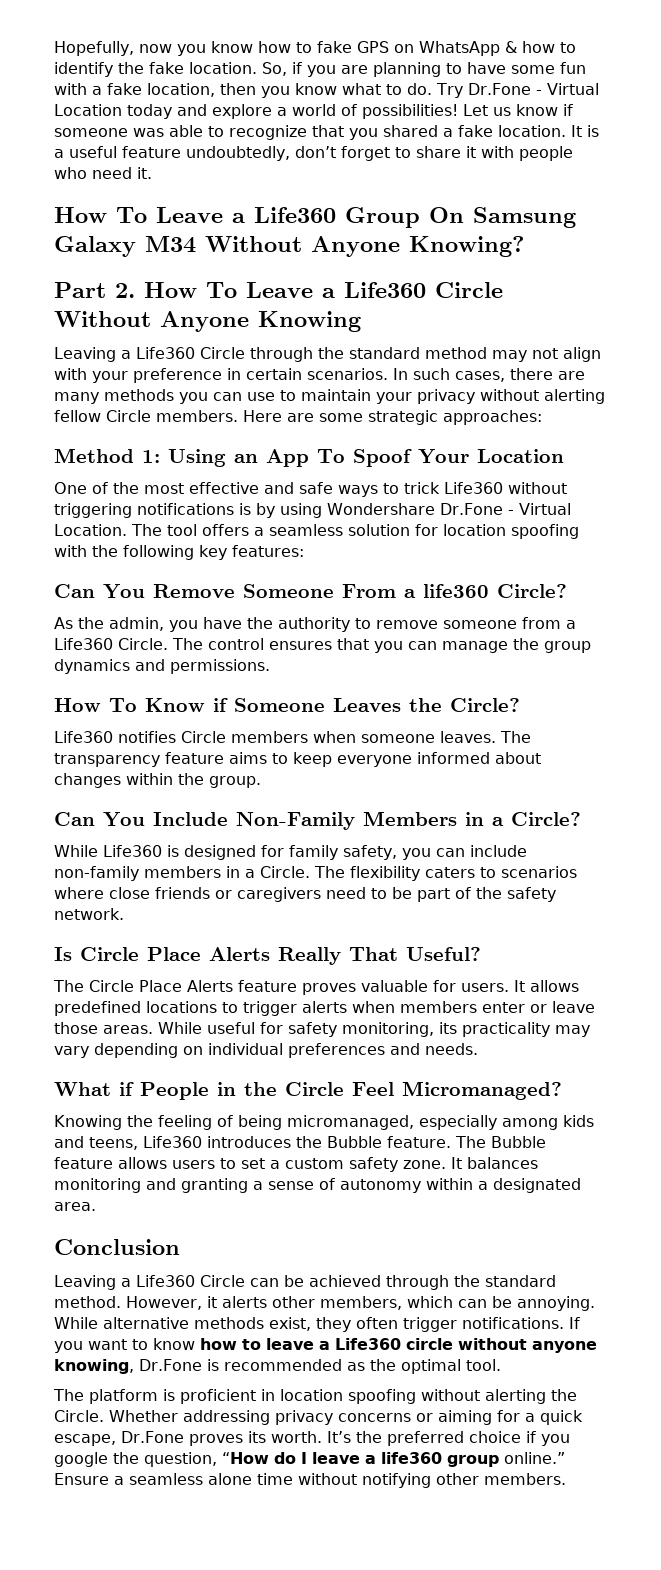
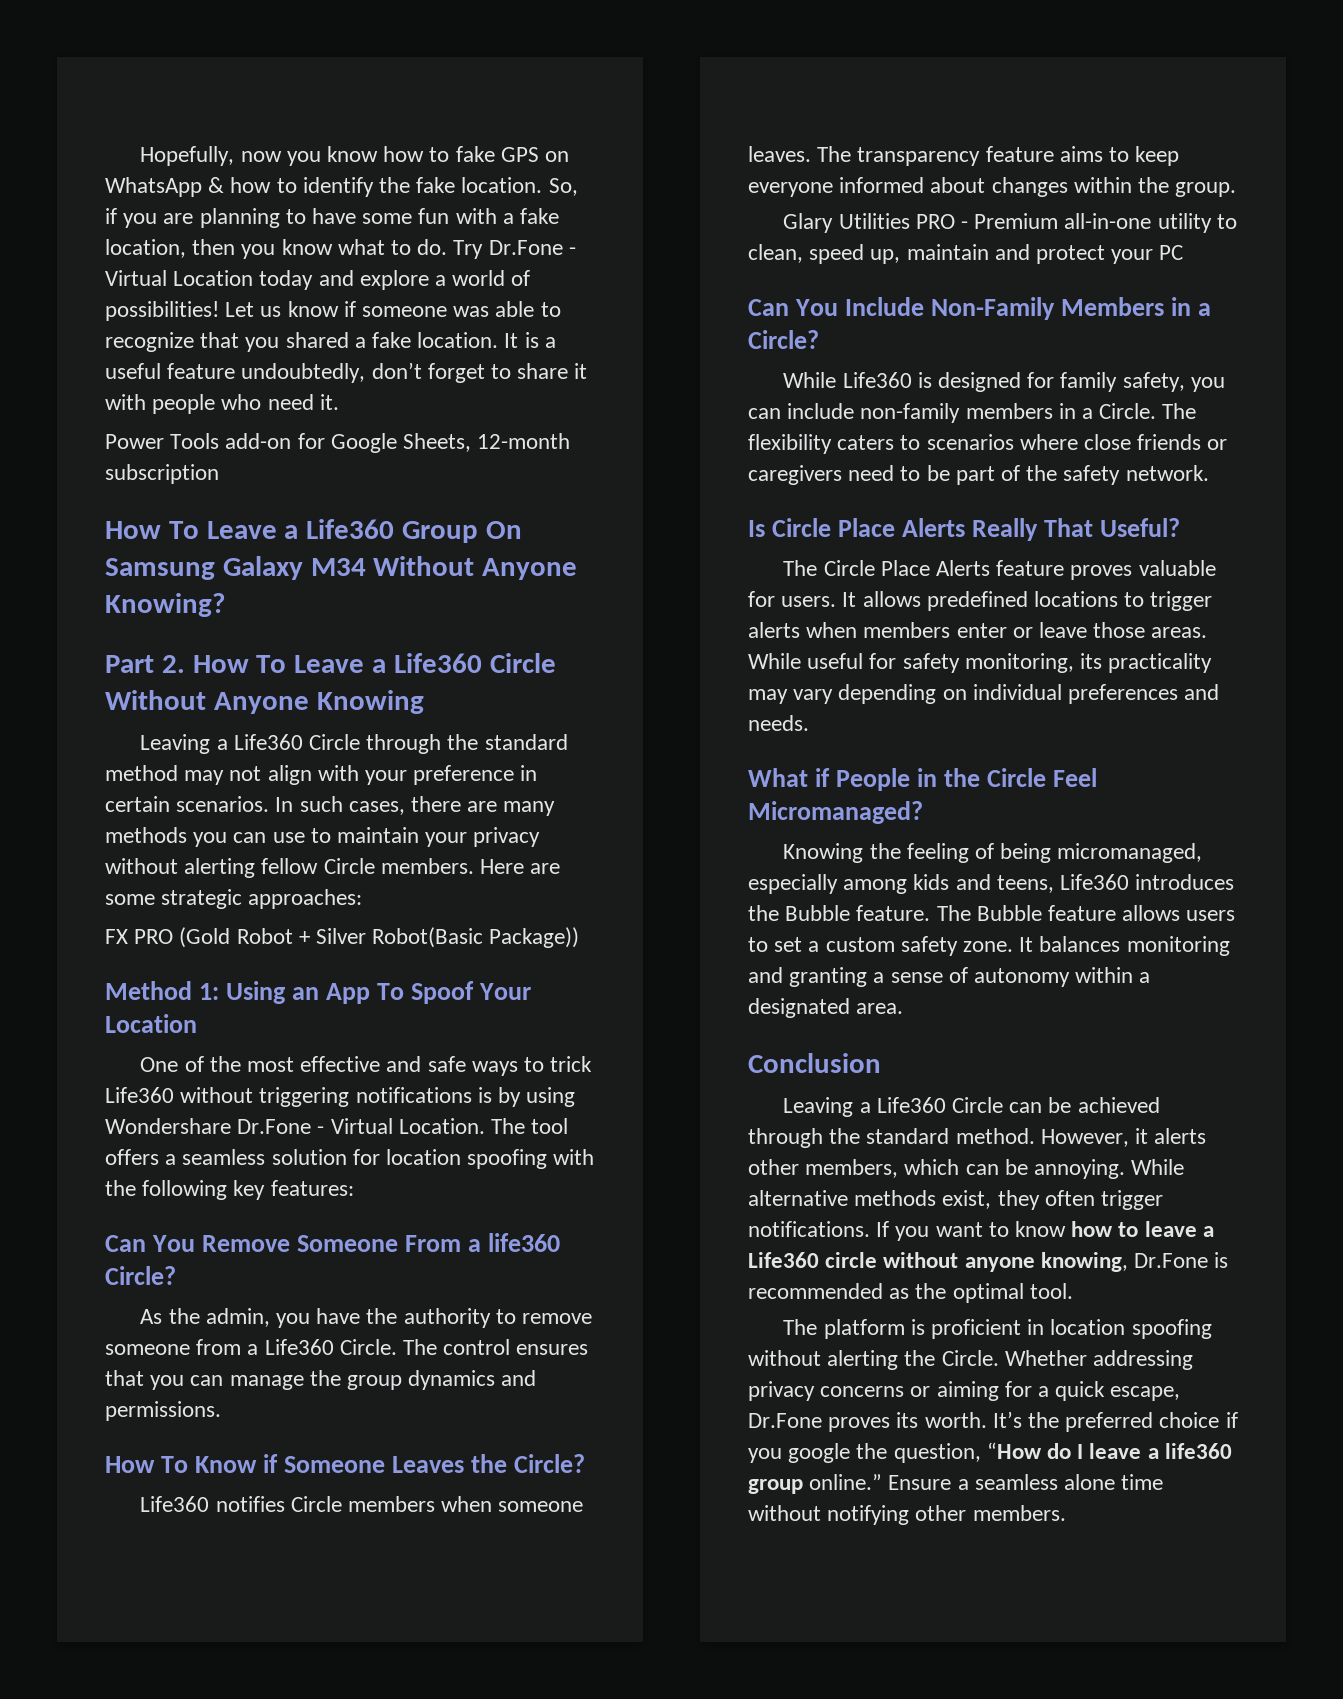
(152, 173) none -> [105,433,571,453] [105,464,219,484] // Power Tools add-on for Google Sheets, 12-month subscription
(542, 417) none -> [105,927,580,948] // FX PRO (Gold Robot + Silver Robot(Basic Package))
(261, 782) none -> [783,213,1237,233] [748,244,1184,264] // Glary Utilities PRO - Premium all-in-one utility to clean, speed up, maintain and protect your PC

